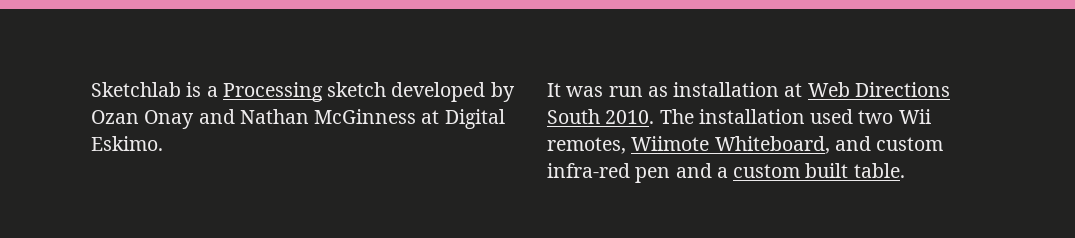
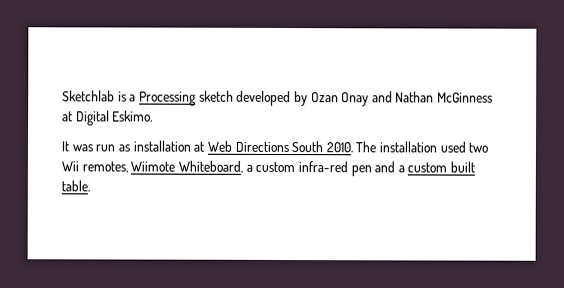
[834,136,871,151] and -> [245,164,253,172] a

